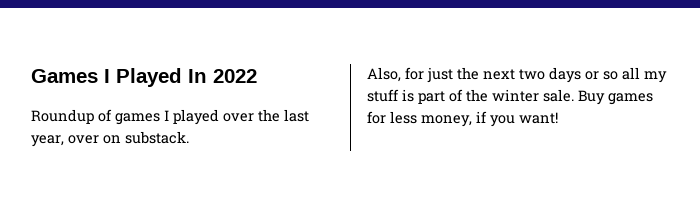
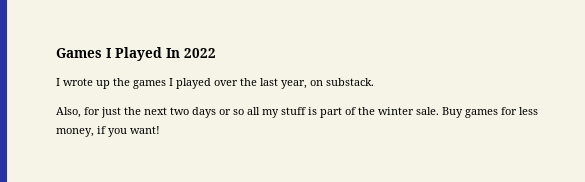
[31,109,112,124] Roundup of -> [56,78,130,89] I wrote up the
[68,135,99,144] over -> (307, 84) none

